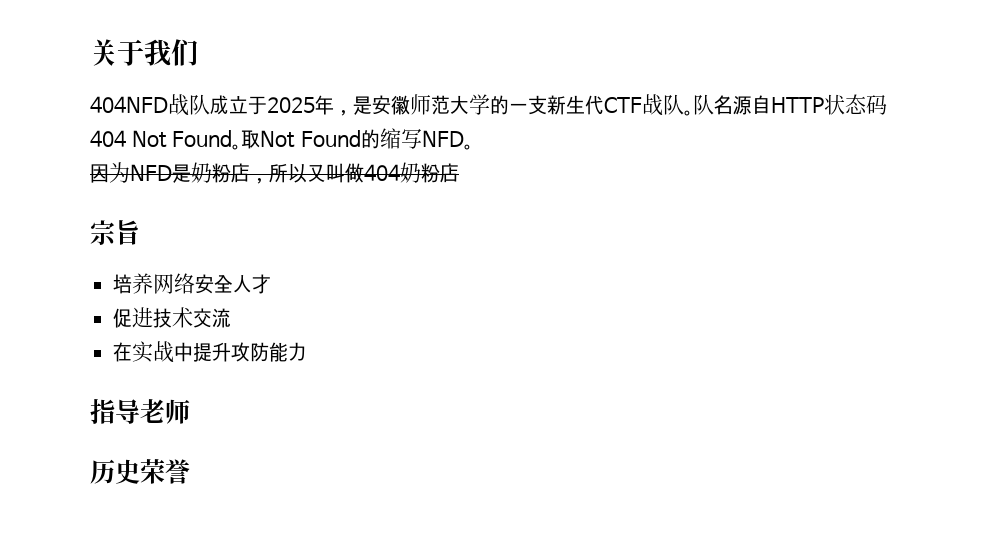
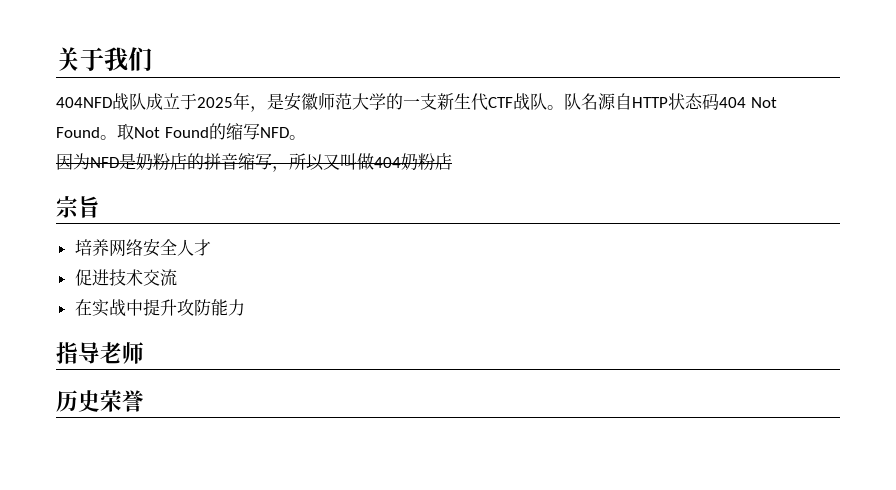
(250, 173) none -> [187,153,272,170] 的拼音缩写

